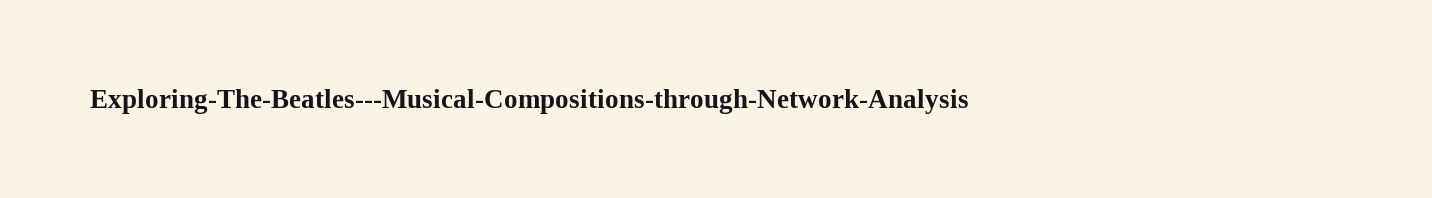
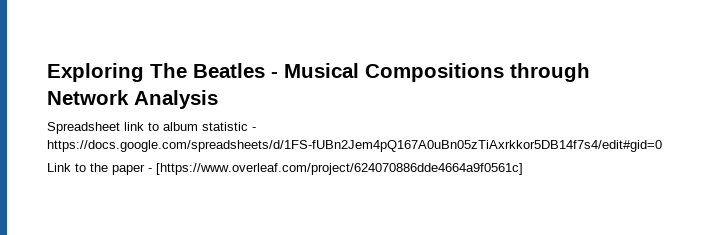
[90,89,969,114] Exploring-The-Beatles---Musical-Compositions-through-Network-Analysis -> [47,63,590,82] [47,90,218,109] [47,122,256,134] [47,140,662,152] [47,163,523,175] Exploring The Beatles - Musical Compositions through Network Analysis // Spreadsheet link to album statistic - https://docs.google.com/spreadsheets/d/1FS-fUBn2Jem4pQ167A0uBn05zTiAxrkkor5DB14f7s4/edit#gid=0 // Link to the paper - [https://www.overleaf.com/project/624070886dde4664a9f0561c]

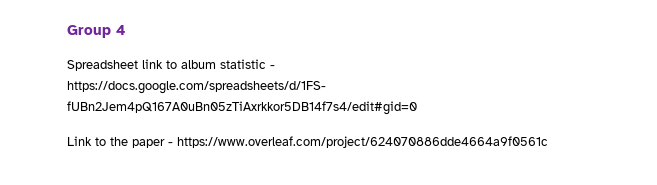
[47,63,590,82] [47,90,218,109] Exploring The Beatles - Musical Compositions through Network Analysis -> [67,25,125,38] Group 4
[156,163,523,175] [https://www.overleaf.com/project/624070886dde4664a9f0561c] -> [177,136,548,148] https://www.overleaf.com/project/624070886dde4664a9f0561c

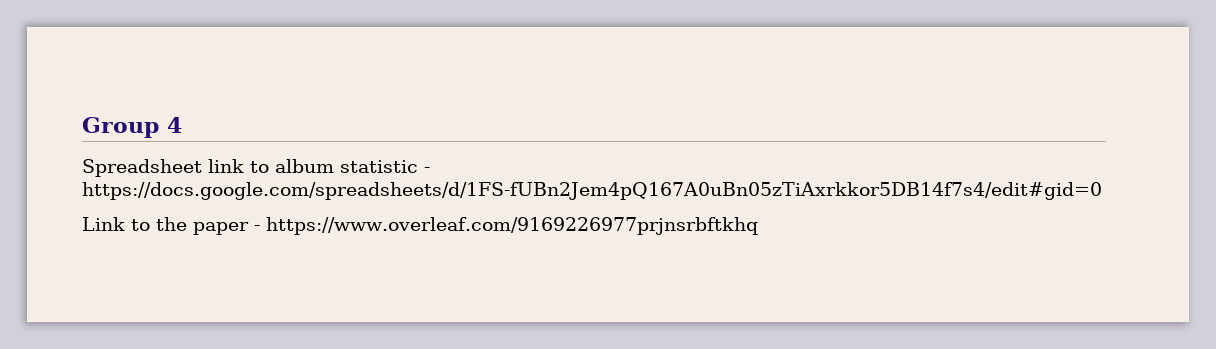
[177,136,548,148] https://www.overleaf.com/project/624070886dde4664a9f0561c -> [266,217,758,235] https://www.overleaf.com/9169226977prjnsrbftkhq

